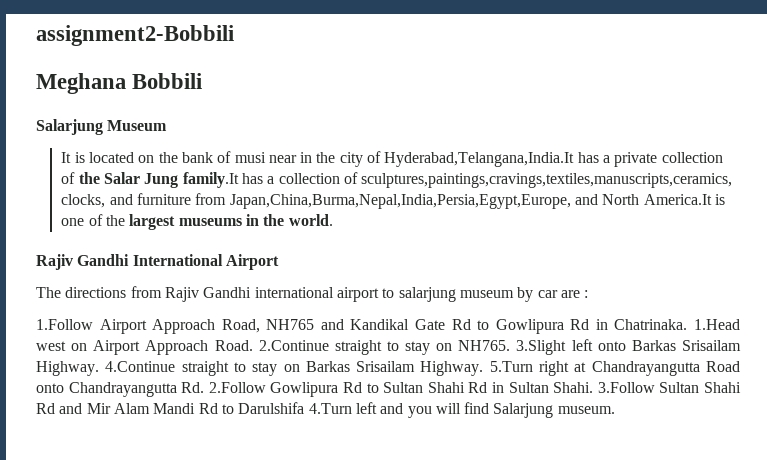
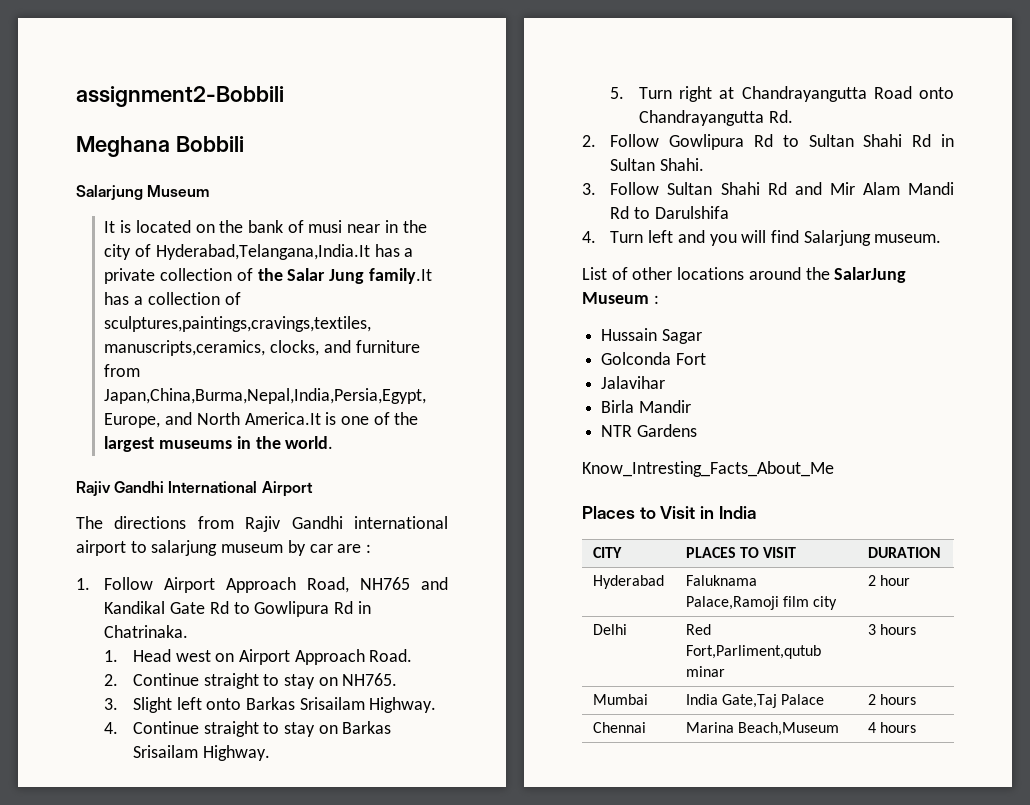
[36,319,93,330] 1.Follow -> [76,577,154,590] 1. Follow
[693,319,740,330] 1.Head -> [104,649,171,662] // 1. Head
[258,340,329,351] 2.Continue -> [104,673,199,686] // 2. Continue
[516,340,567,355] 3.Slight -> [104,697,172,713] // 3. Slight
[105,361,176,372] 4.Continue -> [104,721,199,734] // 4. Continue
[489,361,533,372] 5.Turn -> [610,87,672,99] // 5. Turn
[208,382,266,393] 2.Follow -> [582,134,660,147] // 2. Follow
[597,382,655,393] 3.Follow -> [582,182,660,195] // 3. Follow
[308,403,352,414] 4.Turn -> [582,231,644,243] // 4. Turn
(615, 410) none -> [582,267,907,283] [582,292,659,304] [601,328,702,344] [601,352,706,365] [601,376,666,389] [601,400,691,413] [601,424,697,437] [582,461,834,477] [582,506,756,519] [592,547,622,558] [685,547,797,558] [867,547,941,558] [592,575,664,589] [685,575,757,586] [685,596,838,610] [867,575,911,586] [592,624,627,635] [685,624,711,635] [685,645,821,659] [685,666,725,677] [867,624,917,635] [592,694,648,705] [685,694,825,708] [867,694,917,705] [592,722,646,733] [685,722,840,736] [867,722,917,733] // List of other locations around the SalarJung Museum : // Hussain Sagar // Golconda Fort // Jalavihar // Birla Mandir // NTR Gardens // Know_Intresting_Facts_About_Me // Places to Visit in India // CITY | PLACES TO VISIT | DURATION // Hyderabad | Faluknama Palace,Ramoji film city | 2 hour // Delhi | Red Fort,Parliment,qutub minar | 3 hours // Mumbai | India Gate,Taj Palace | 2 hours // Chennai | Marina Beach,Museum | 4 hours

